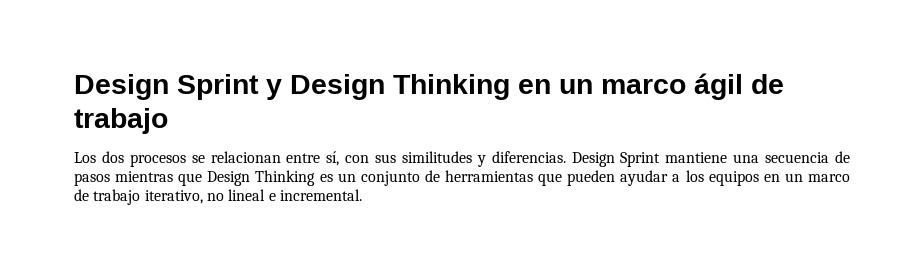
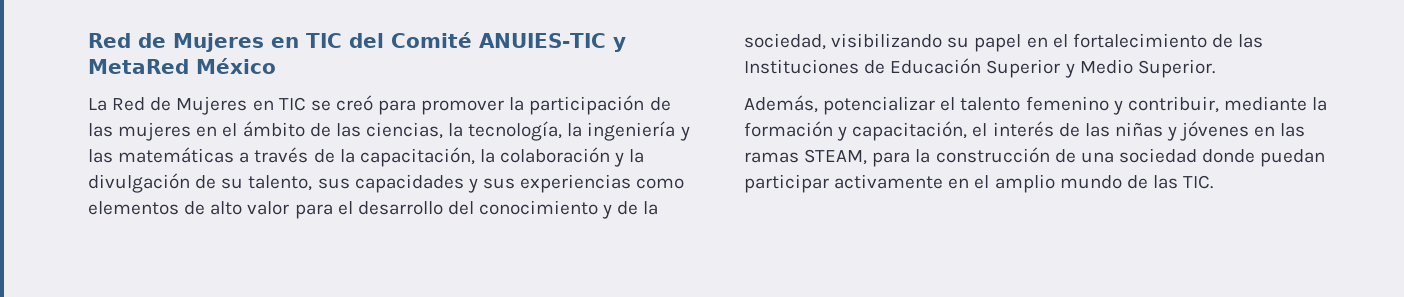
[74,73,784,100] [74,108,168,134] [74,151,850,167] [74,170,850,186] [74,189,362,205] Design Sprint y Design Thinking en un marco ágil de trabajo // Los dos procesos se relacionan entre sí, con sus similitudes y diferencias. Design Sprint mantiene una secuencia de pasos mientras que Design Thinking es un conjunto de herramientas que pueden ayudar a los equipos en un marco de trabajo iterativo, no lineal e incremental. -> [88,32,626,52] [88,58,276,74] [88,95,671,115] [88,121,690,141] [88,147,645,167] [88,173,685,193] [88,200,659,219] [744,33,1264,52] [744,58,1215,78] [744,95,1328,115] [744,121,1306,141] [744,147,1326,167] [744,174,1214,193] Red de Mujeres en TIC del Comité ANUIES-TIC y MetaRed México // La Red de Mujeres en TIC se creó para promover la participación de las mujeres en el ámbito de las ciencias, la tecnología, la ingeniería y las matemáticas a través de la capacitación, la colaboración y la divulgación de su talento, sus capacidades y sus experiencias como elementos de alto valor para el desarrollo del conocimiento y de la sociedad, visibilizando su papel en el fortalecimiento de las Instituciones de Educación Superior y Medio Superior. // Además, potencializar el talento femenino y contribuir, mediante la formación y capacitación, el interés de las niñas y jóvenes en las ramas STEAM, para la construcción de una sociedad donde puedan participar activamente en el amplio mundo de las TIC.

